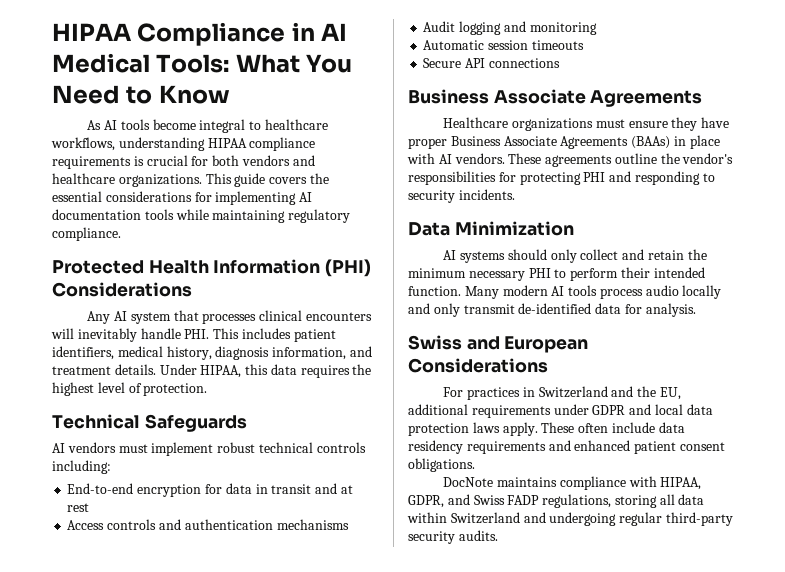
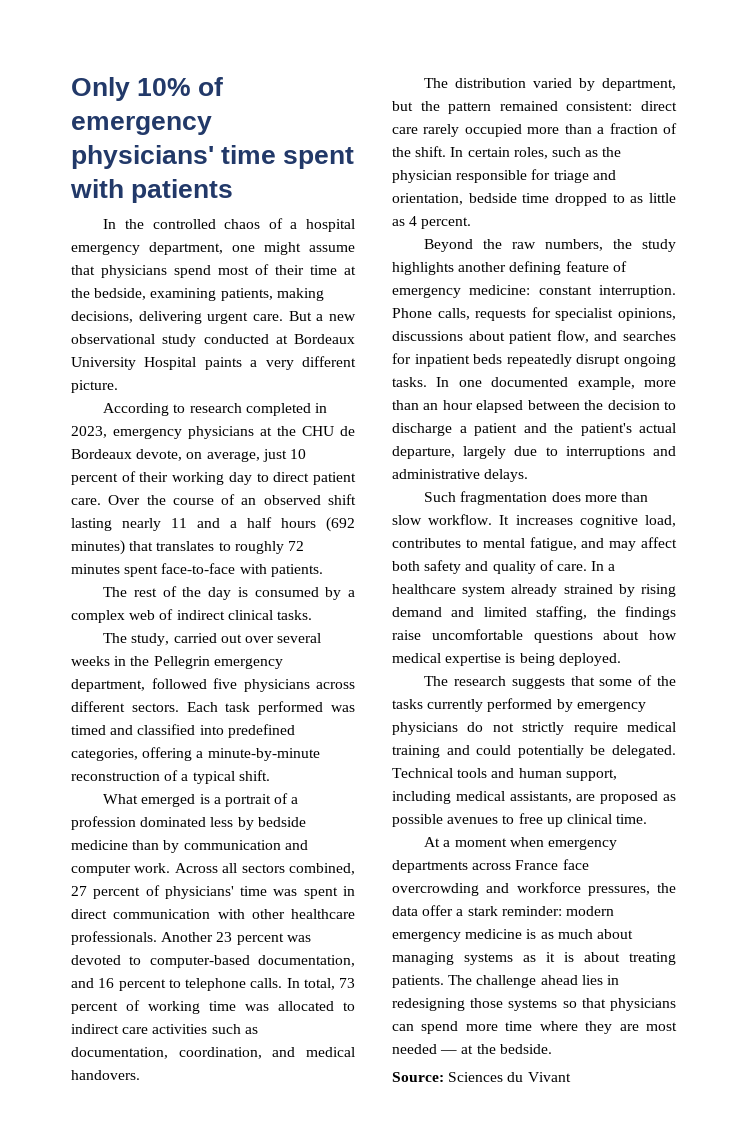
[52,22,348,46] [52,53,353,73] [52,85,230,104] [87,119,328,133] [51,137,316,151] [52,155,315,169] [52,173,329,187] [52,191,313,205] [52,209,351,223] [52,227,121,241] [52,259,372,277] [52,282,192,297] [87,310,372,324] [51,328,336,342] [52,346,372,360] [52,364,372,378] [52,382,208,396] [52,414,247,432] [52,442,366,456] [52,460,111,474] [67,483,353,497] [67,503,90,512] [67,519,349,530] [423,21,597,35] [423,40,584,50] [423,58,560,68] [408,89,703,107] [443,117,730,131] [408,135,720,149] [407,153,734,167] [408,171,715,185] [408,189,515,203] [408,221,574,236] [443,249,707,263] [408,267,705,281] [408,285,722,299] [408,303,696,317] [408,335,589,353] [408,358,548,373] [443,386,681,400] [408,404,713,418] [408,422,685,436] [408,440,725,454] [408,458,475,472] [443,476,702,490] [408,494,705,508] [407,512,733,526] [408,530,498,544] HIPAA Compliance in AI Medical Tools: What You Need to Know // As AI tools become integral to healthcare workflows, understanding HIPAA compliance requirements is crucial for both vendors and healthcare organizations. This guide covers the essential considerations for implementing AI documentation tools while maintaining regulatory compliance. // Protected Health Information (PHI) Considerations // Any AI system that processes clinical encounters will inevitably handle PHI. This includes patient identifiers, medical history, diagnosis information, and treatment details. Under HIPAA, this data requires the highest level of protection. // Technical Safeguards // AI vendors must implement robust technical controls including: // End-to-end encryption for data in transit and at rest // Access controls and authentication mechanisms // Audit logging and monitoring // Automatic session timeouts // Secure API connections // Business Associate Agreements // Healthcare organizations must ensure they have proper Business Associate Agreements (BAAs) in place with AI vendors. These agreements outline the vendor's responsibilities for protecting PHI and responding to security incidents. // Data Minimization // AI systems should only collect and retain the minimum necessary PHI to perform their intended function. Many modern AI tools process audio locally and only transmit de-identified data for analysis. // Swiss and European Considerations // For practices in Switzerland and the EU, additional requirements under GDPR and local data protection laws apply. These often include data residency requirements and enhanced patient consent obligations. // DocNote maintains compliance with HIPAA, GDPR, and Swiss FADP regulations, storing all data within Switzerland and undergoing regular third-party security audits. -> [71,77,224,101] [71,116,212,135] [71,145,355,169] [70,179,234,203] [103,218,355,232] [71,242,355,255] [71,264,356,278] [71,288,324,301] [71,311,356,324] [71,334,355,347] [71,356,356,370] [71,380,118,393] [103,403,328,416] [71,426,355,439] [71,449,306,462] [71,471,356,485] [71,494,356,505] [71,517,355,532] [71,540,304,555] [71,563,323,577] [103,586,355,600] [71,609,312,623] [103,633,322,646] [71,656,283,669] [71,678,355,692] [71,701,355,715] [71,724,295,738] [71,747,320,761] [71,770,270,784] [103,793,299,807] [71,816,306,830] [71,840,308,853] [71,863,355,876] [71,885,355,899] [71,909,355,919] [71,931,311,945] [71,955,355,968] [71,978,355,991] [71,1000,355,1014] [71,1024,258,1034] [71,1047,355,1059] [71,1070,140,1080] [424,78,676,91] [392,101,677,114] [392,123,677,137] [392,146,622,159] [392,169,616,183] [392,193,676,206] [392,216,472,229] [424,239,676,252] [392,261,627,275] [392,285,676,298] [392,307,676,321] [392,330,676,344] [392,353,676,367] [392,377,676,390] [392,400,676,413] [392,423,676,436] [392,446,676,459] [392,469,529,482] [424,491,649,505] [392,514,676,528] [392,537,677,551] [392,560,616,574] [392,584,676,597] [392,606,676,620] [392,629,677,643] [392,653,621,666] [424,675,676,689] [392,698,646,712] [392,722,676,735] [392,745,676,758] [392,768,617,781] [392,791,676,804] [392,813,648,827] [424,837,618,850] [392,859,589,873] [392,882,676,896] [392,905,614,916] [392,929,633,942] [392,952,676,965] [392,975,619,988] [392,998,676,1011] [392,1021,677,1034] [392,1044,552,1054] [392,1072,571,1082] Only 10% of emergency physicians' time spent with patients // In the controlled chaos of a hospital emergency department, one might assume that physicians spend most of their time at the bedside, examining patients, making decisions, delivering urgent care. But a new observational study conducted at Bordeaux University Hospital paints a very different picture. // According to research completed in 2023, emergency physicians at the CHU de Bordeaux devote, on average, just 10 percent of their working day to direct patient care. Over the course of an observed shift lasting nearly 11 and a half hours (692 minutes) that translates to roughly 72 minutes spent face-to-face with patients. // The rest of the day is consumed by a complex web of indirect clinical tasks. // The study, carried out over several weeks in the Pellegrin emergency department, followed five physicians across different sectors. Each task performed was timed and classified into predefined categories, offering a minute-by-minute reconstruction of a typical shift. // What emerged is a portrait of a profession dominated less by bedside medicine than by communication and computer work. Across all sectors combined, 27 percent of physicians' time was spent in direct communication with other healthcare professionals. Another 23 percent was devoted to computer-based documentation, and 16 percent to telephone calls. In total, 73 percent of working time was allocated to indirect care activities such as documentation, coordination, and medical handovers. // The distribution varied by department, but the pattern remained consistent: direct care rarely occupied more than a fraction of the shift. In certain roles, such as the physician responsible for triage and orientation, bedside time dropped to as little as 4 percent. // Beyond the raw numbers, the study highlights another defining feature of emergency medicine: constant interruption. Phone calls, requests for specialist opinions, discussions about patient flow, and searches for inpatient beds repeatedly disrupt ongoing tasks. In one documented example, more than an hour elapsed between the decision to discharge a patient and the patient's actual departure, largely due to interruptions and administrative delays. // Such fragmentation does more than slow workflow. It increases cognitive load, contributes to mental fatigue, and may affect both safety and quality of care. In a healthcare system already strained by rising demand and limited staffing, the findings raise uncomfortable questions about how medical expertise is being deployed. // The research suggests that some of the tasks currently performed by emergency physicians do not strictly require medical training and could potentially be delegated. Technical tools and human support, including medical assistants, are proposed as possible avenues to free up clinical time. // At a moment when emergency departments across France face overcrowding and workforce pressures, the data offer a stark reminder: modern emergency medicine is as much about managing systems as it is about treating patients. The challenge ahead lies in redesigning those systems so that physicians can spend more time where they are most needed — at the bedside. // Source: Sciences du Vivant

